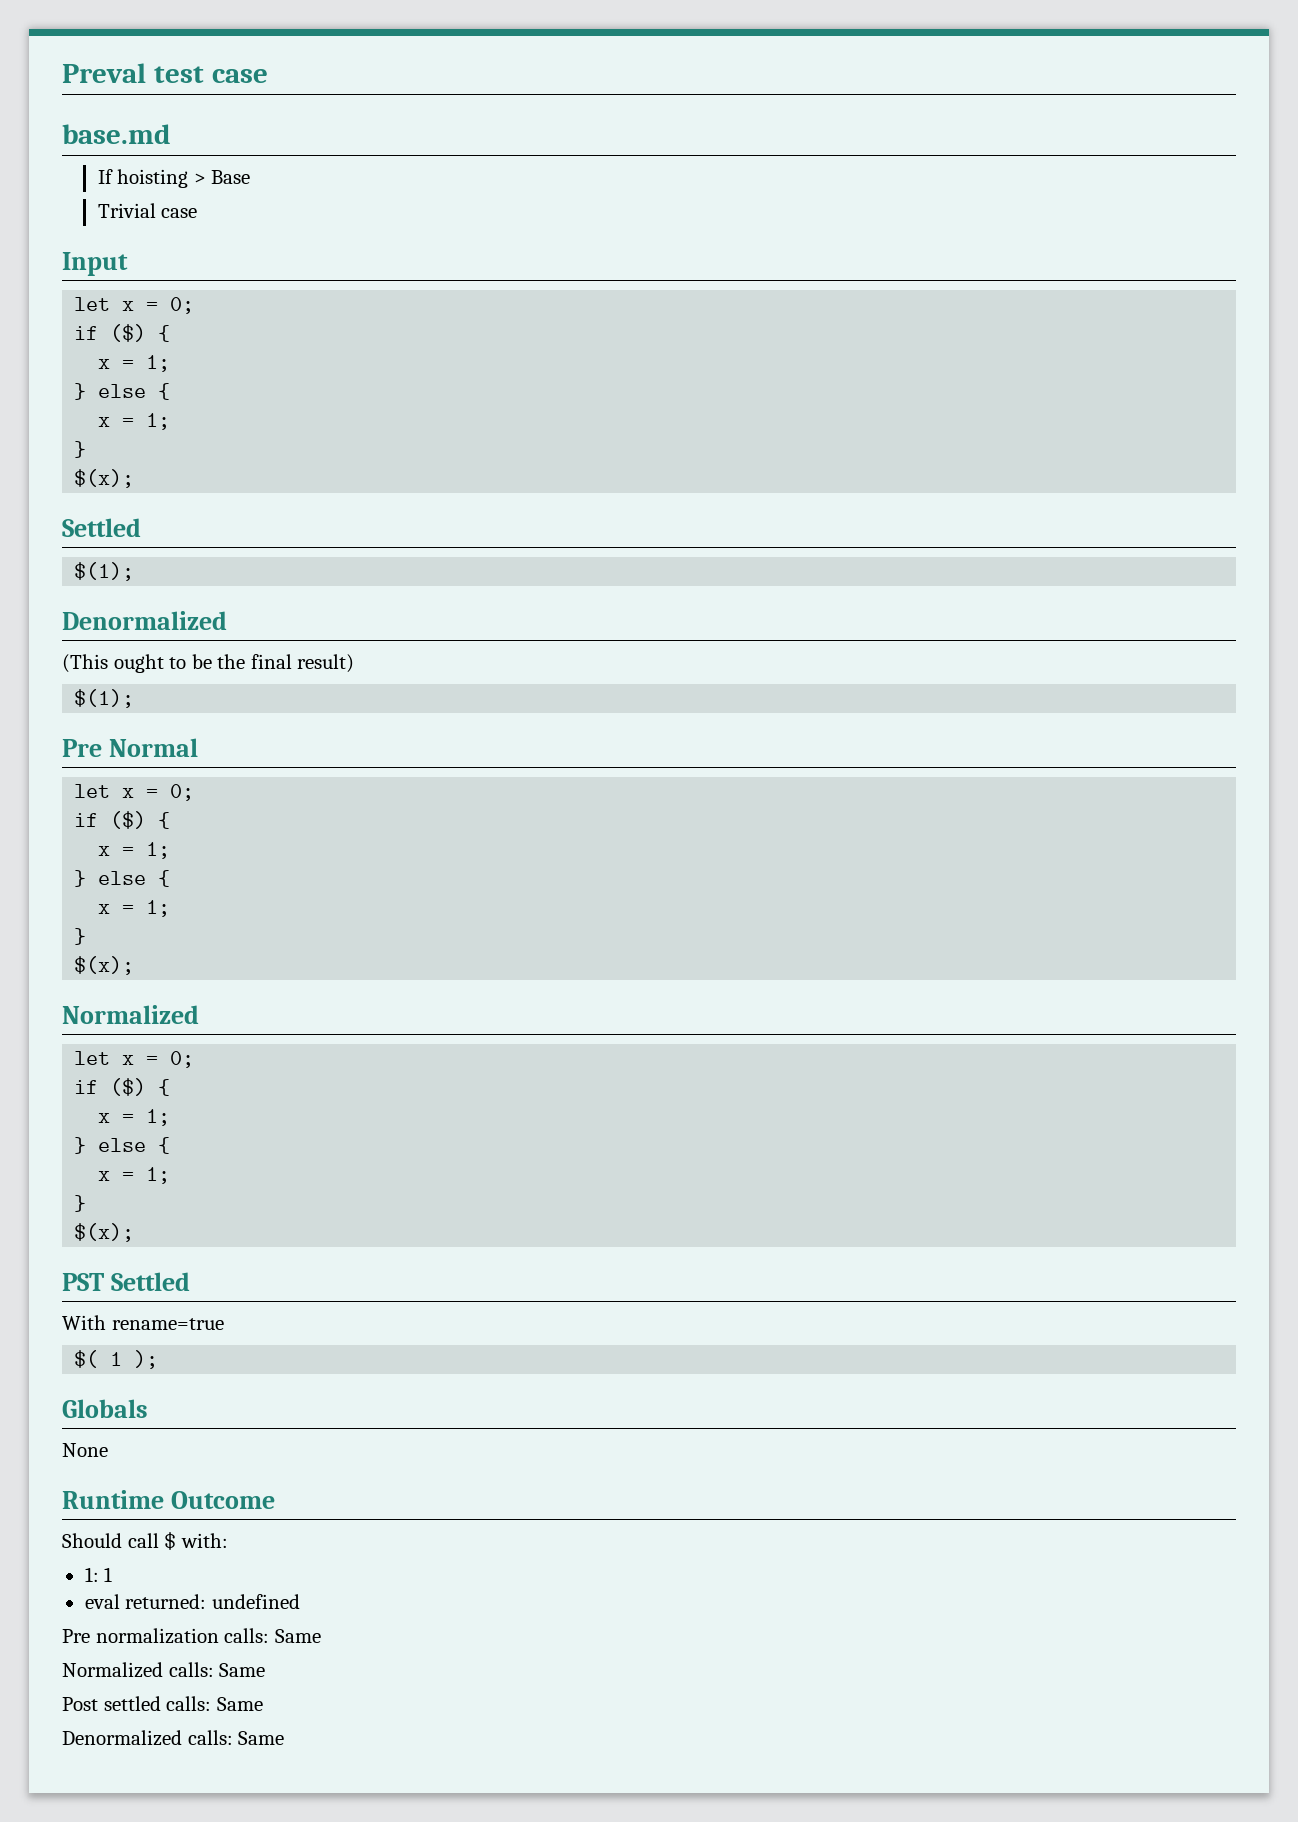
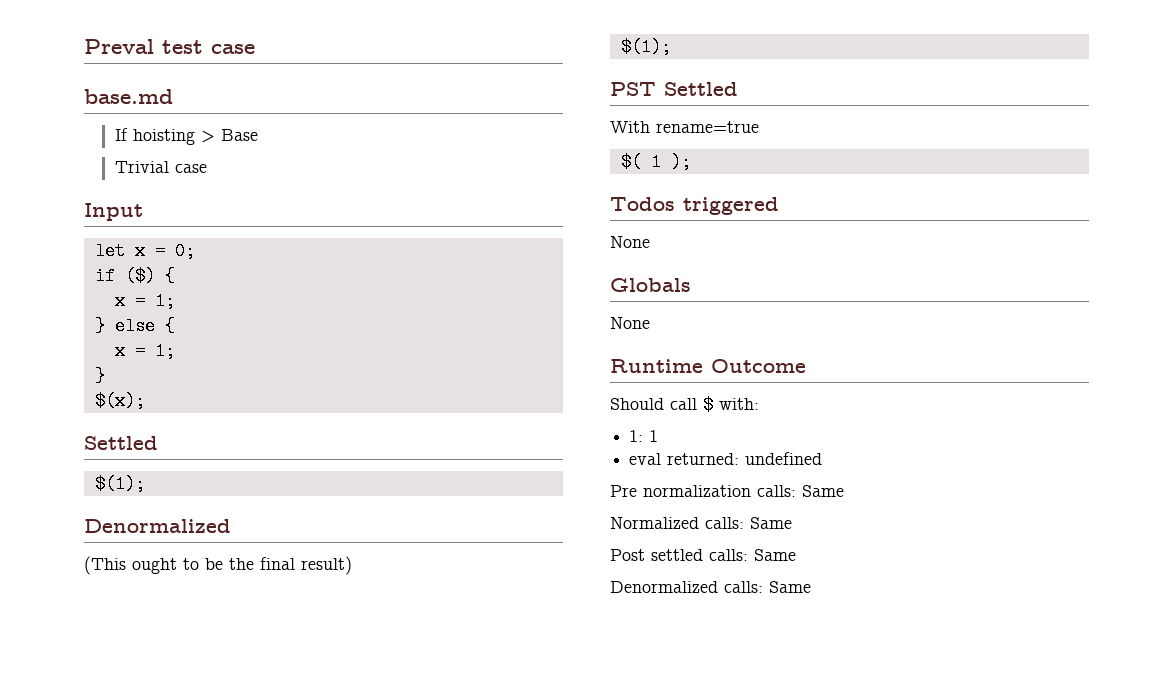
[62,738,198,757] [74,784,195,801] [74,811,171,829] [98,842,171,859] [74,870,171,887] [98,900,171,917] [74,928,87,945] [74,956,135,975] [62,1005,199,1024] [74,1051,195,1068] [74,1078,171,1096] [98,1109,171,1126] [74,1137,171,1154] [98,1167,171,1184] [74,1195,87,1212] [74,1223,135,1242] // Pre Normal // let x = 0; // if ($) { // x = 1; // } else { // x = 1; // } // $(x); // Normalized // let x = 0; // if ($) { // x = 1; // } else { // x = 1; // } // $(x); -> (671, 47) none
(159, 1359) none -> [610,197,779,215] [610,236,650,248] // Todos triggered // None

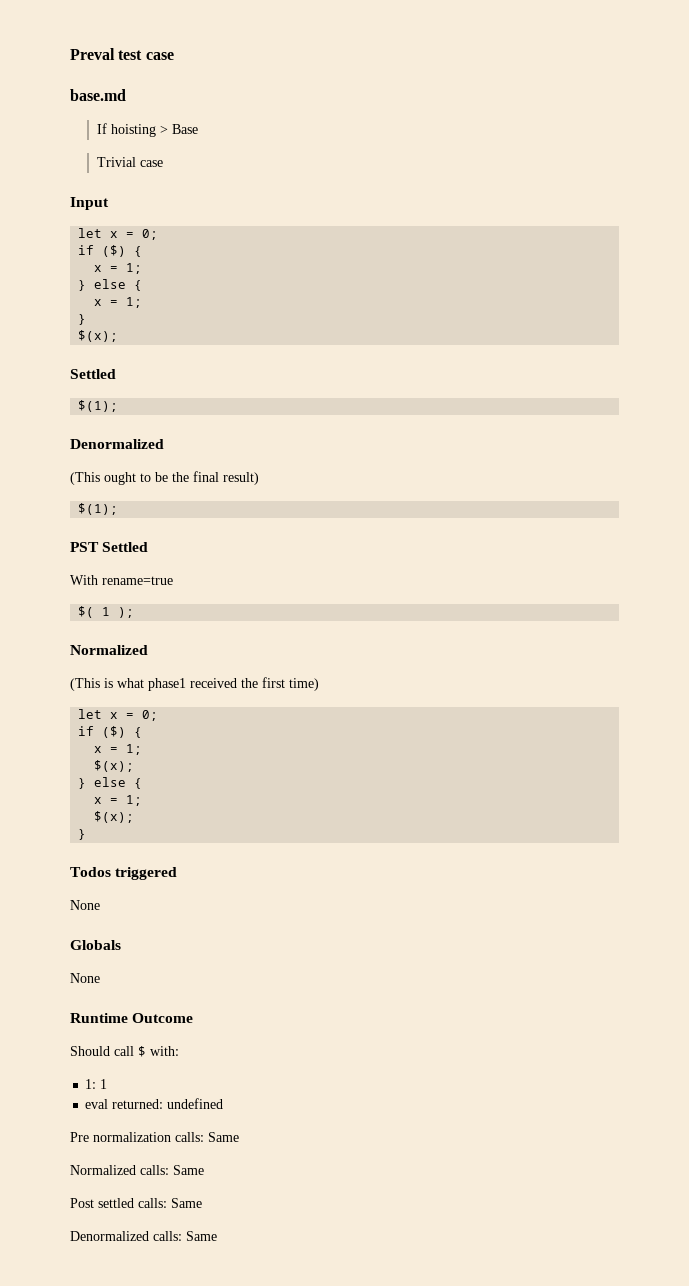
(691, 162) none -> [70,645,148,655] [70,677,319,691] [78,709,159,721] [78,726,143,738] [94,744,143,755] [94,760,135,772] [78,777,143,789] [94,795,143,806] [94,811,135,823] [78,829,87,840] // Normalized // (This is what phase1 received the first time) // let x = 0; // if ($) { // x = 1; // $(x); // } else { // x = 1; // $(x); // }

